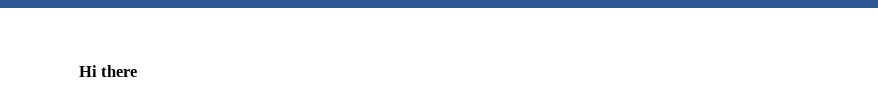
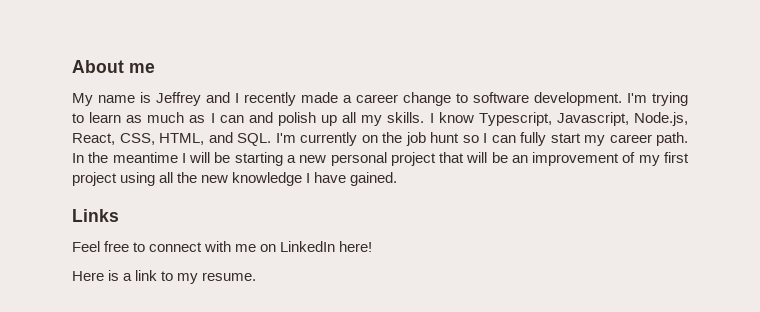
[79,65,138,77] Hi there -> [72,60,155,73] [72,92,688,106] [72,112,689,126] [72,132,688,146] [72,152,690,166] [72,172,398,186] [72,209,119,222] [72,241,373,252] [72,270,257,284] About me // My name is Jeffrey and I recently made a career change to software development. I'm trying to learn as much as I can and polish up all my skills. I know Typescript, Javascript, Node.js, React, CSS, HTML, and SQL. I'm currently on the job hunt so I can fully start my career path. In the meantime I will be starting a new personal project that will be an improvement of my first project using all the new knowledge I have gained. // Links // Feel free to connect with me on LinkedIn here! // Here is a link to my resume.

